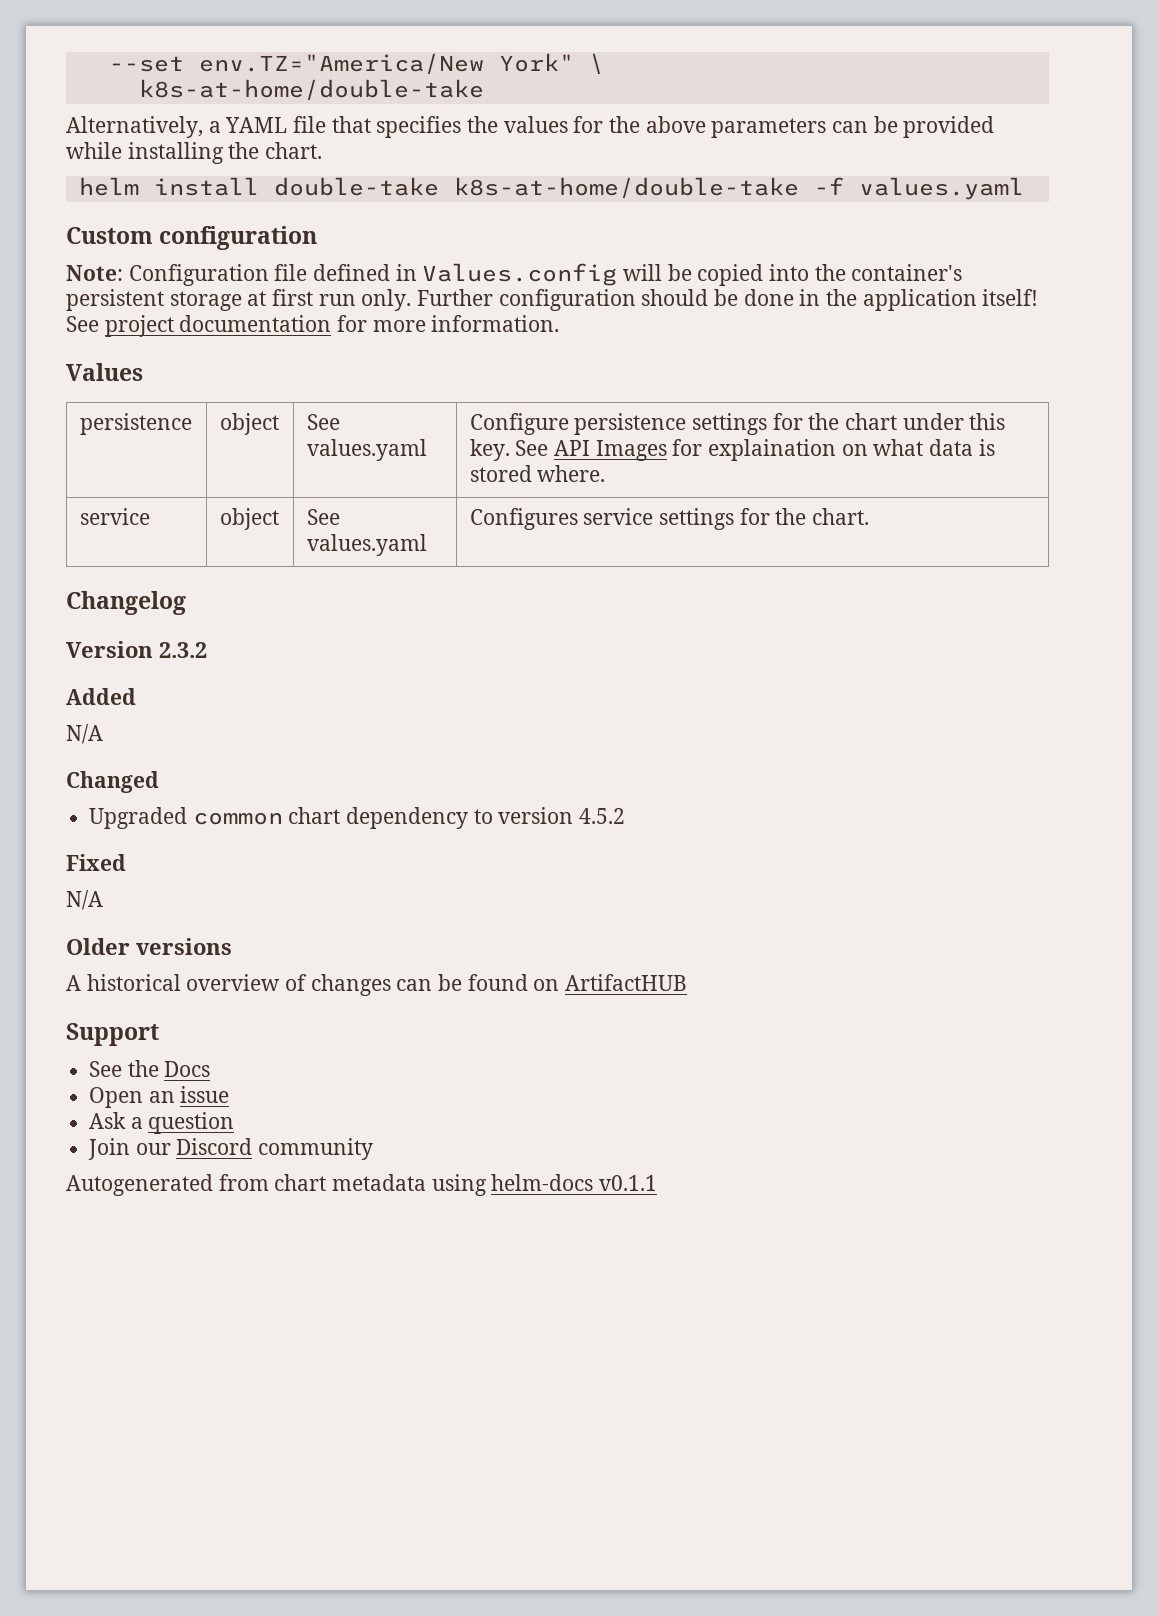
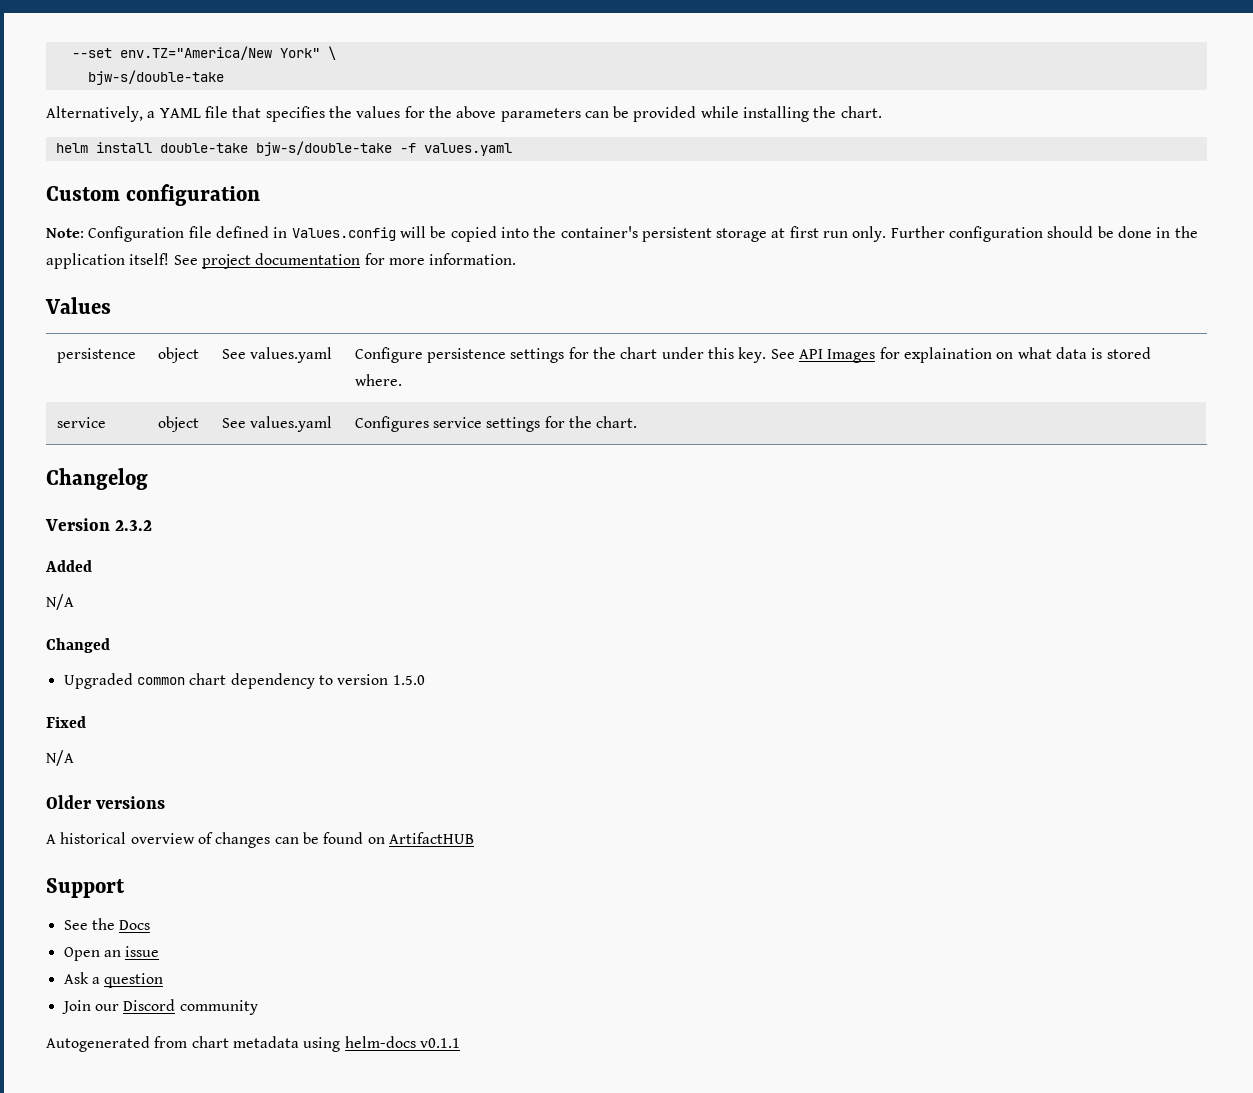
[138,79,484,101] k8s-at-home/double-take -> [87,70,224,85] bjw-s/double-take
[453,177,799,199] k8s-at-home/double-take -> [255,141,392,156] bjw-s/double-take
[579,808,626,824] 4.5.2 -> [392,675,425,685] 1.5.0

